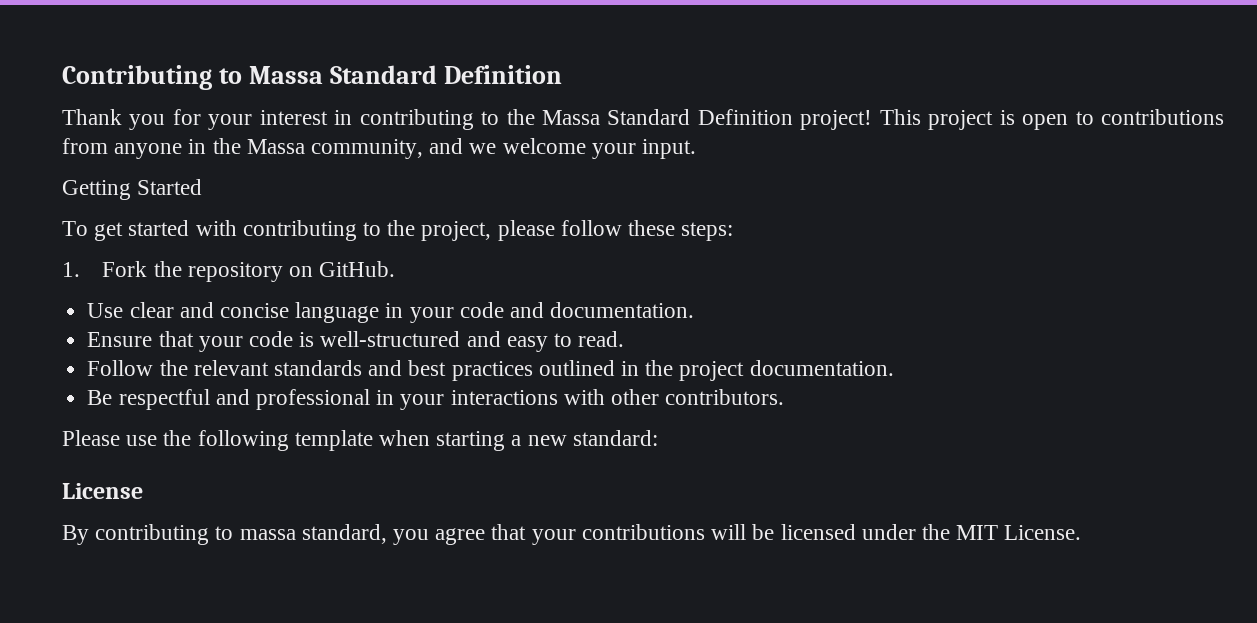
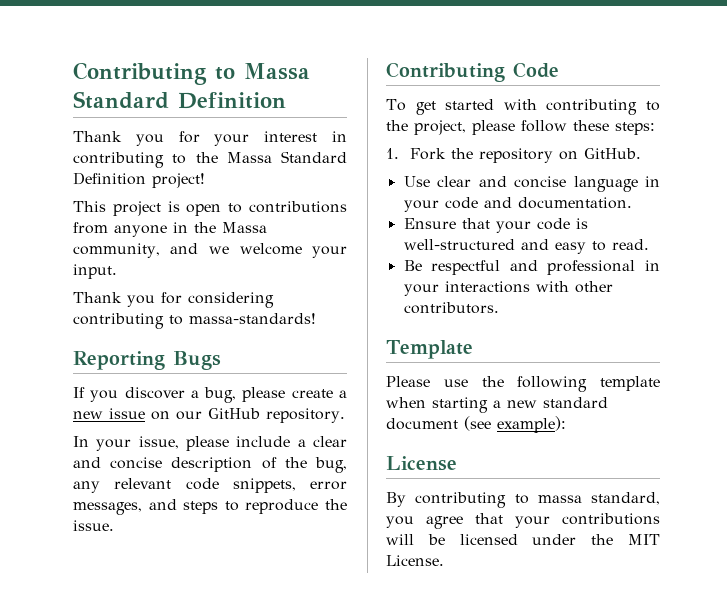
(873, 120) none -> (205, 180) //
[62,179,203,200] Getting Started -> [73,292,274,308] [73,313,316,329] [73,351,221,370] [73,387,347,403] [73,408,345,423] [73,436,347,451] [73,457,347,473] [73,478,347,493] [73,499,347,515] [73,520,114,531] [386,62,559,82] Thank you for considering contributing to massa-standards! // Reporting Bugs // If you discover a bug, please create a new issue on our GitHub repository. // In your issue, please include a clear and concise description of the bug, any relevant code snippets, error messages, and steps to reproduce the issue. // Contributing Code
[87,360,894,381] // Follow the relevant standards and best practices outlined in the project documentation. -> (649, 244) none
(785, 397) none -> [386,340,473,359] // Template
[572,430,658,446] standard: -> [543,397,608,408] [386,416,566,433] standard document (see example):

